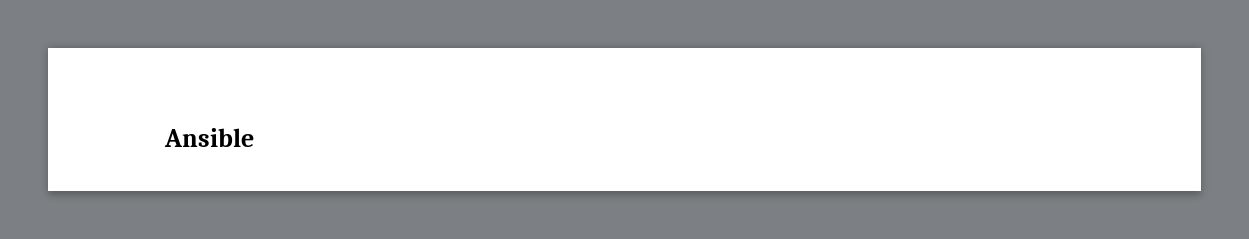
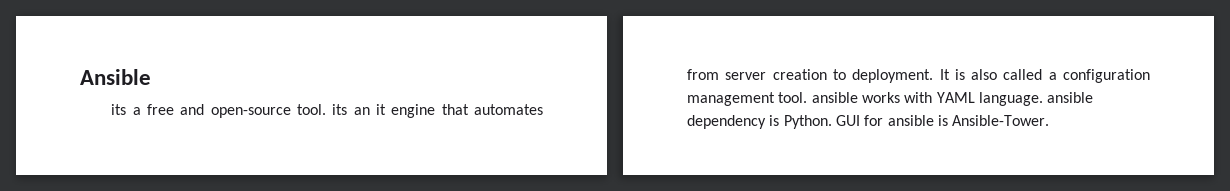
(254, 137) none -> [111,104,544,118] [687,69,1150,83] [687,92,1094,106] [687,115,1050,129] // its a free and open-source tool. its an it engine that automates from server creation to deployment. It is also called a configuration management tool. ansible works with YAML language. ansible dependency is Python. GUI for ansible is Ansible-Tower.

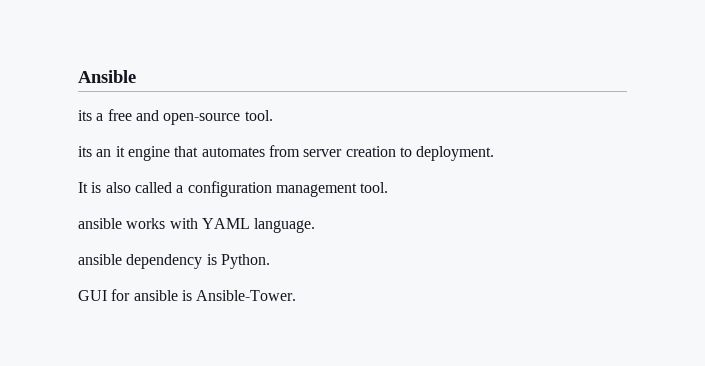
(327, 109) none -> (273, 115) //
(934, 76) none -> (495, 153) //
(808, 97) none -> (389, 187) //
(1043, 99) none -> (316, 225) //
(832, 122) none -> (270, 261) //

